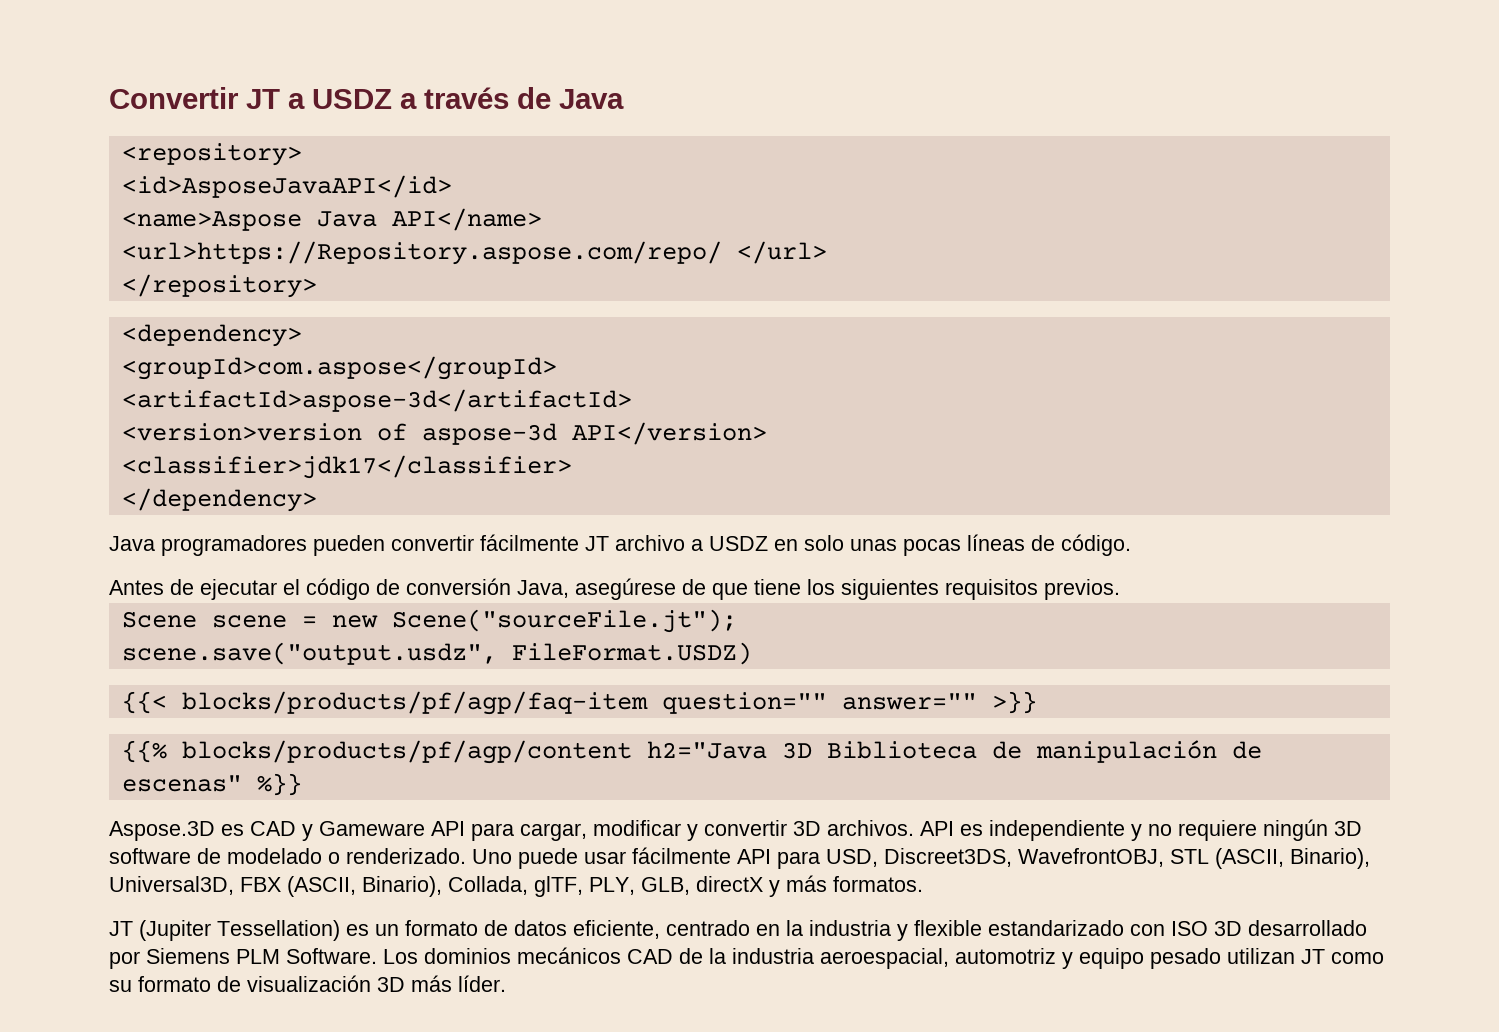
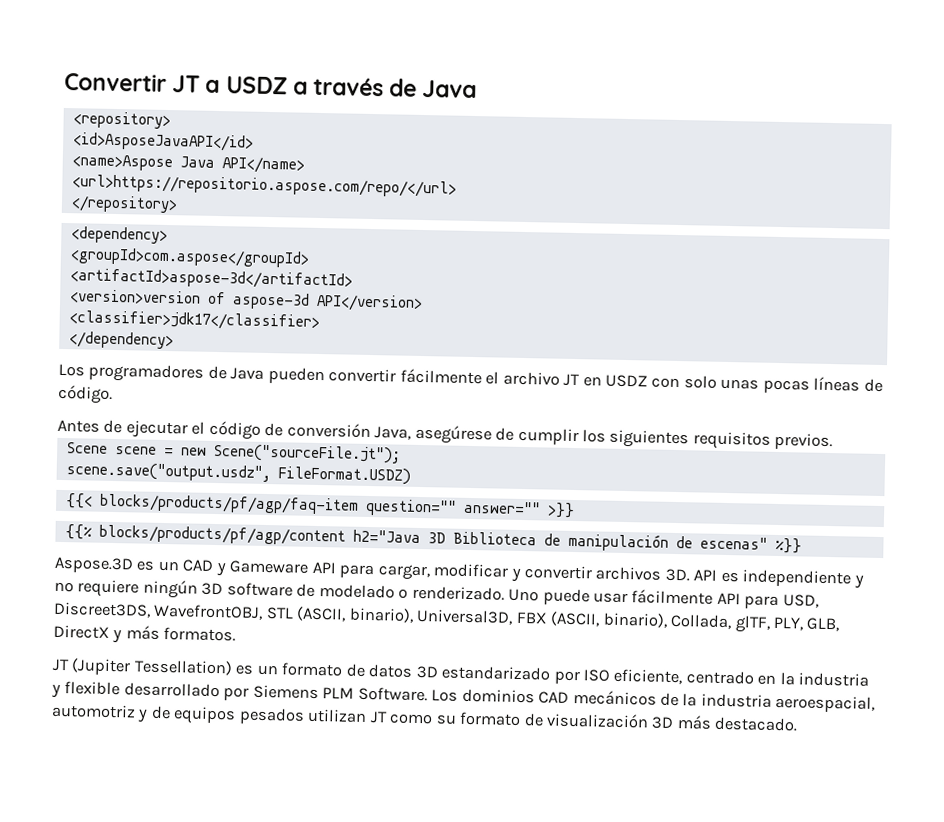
[121,241,827,265] <url>https://Repository.aspose.com/repo/ </url> -> [71,174,457,198] <url>https://repositorio.aspose.com/repo/</url>
[109,534,798,556] Java programadores pueden convertir fácilmente JT archivo a USDZ en -> [58,363,681,389] Los programadores de Java pueden convertir fácilmente el archivo JT en USDZ con
[712,579,801,600] que tiene -> [517,427,579,446] cumplir
(244, 830) none -> [157,560,180,572] un
[793,820,914,836] 3D archivos. -> [595,566,690,582] archivos 3D.
[1290,848,1370,869] Binario), -> [348,607,414,623] binario),
[362,876,442,897] Binario), -> [602,612,668,628] binario),
[696,876,763,892] directX -> [53,624,110,639] DirectX
(567, 928) none -> [415,665,611,685] 3D estandarizado por ISO
[988,920,1242,936] estandarizado con ISO 3D -> (121, 688) none
[517,947,673,964] mecánicos CAD -> [538,690,657,706] CAD mecánicos
[1079,948,1221,969] equipo pesado -> [150,705,305,725] de equipos pesados
[458,975,506,992] líder. -> [714,716,799,732] destacado.

